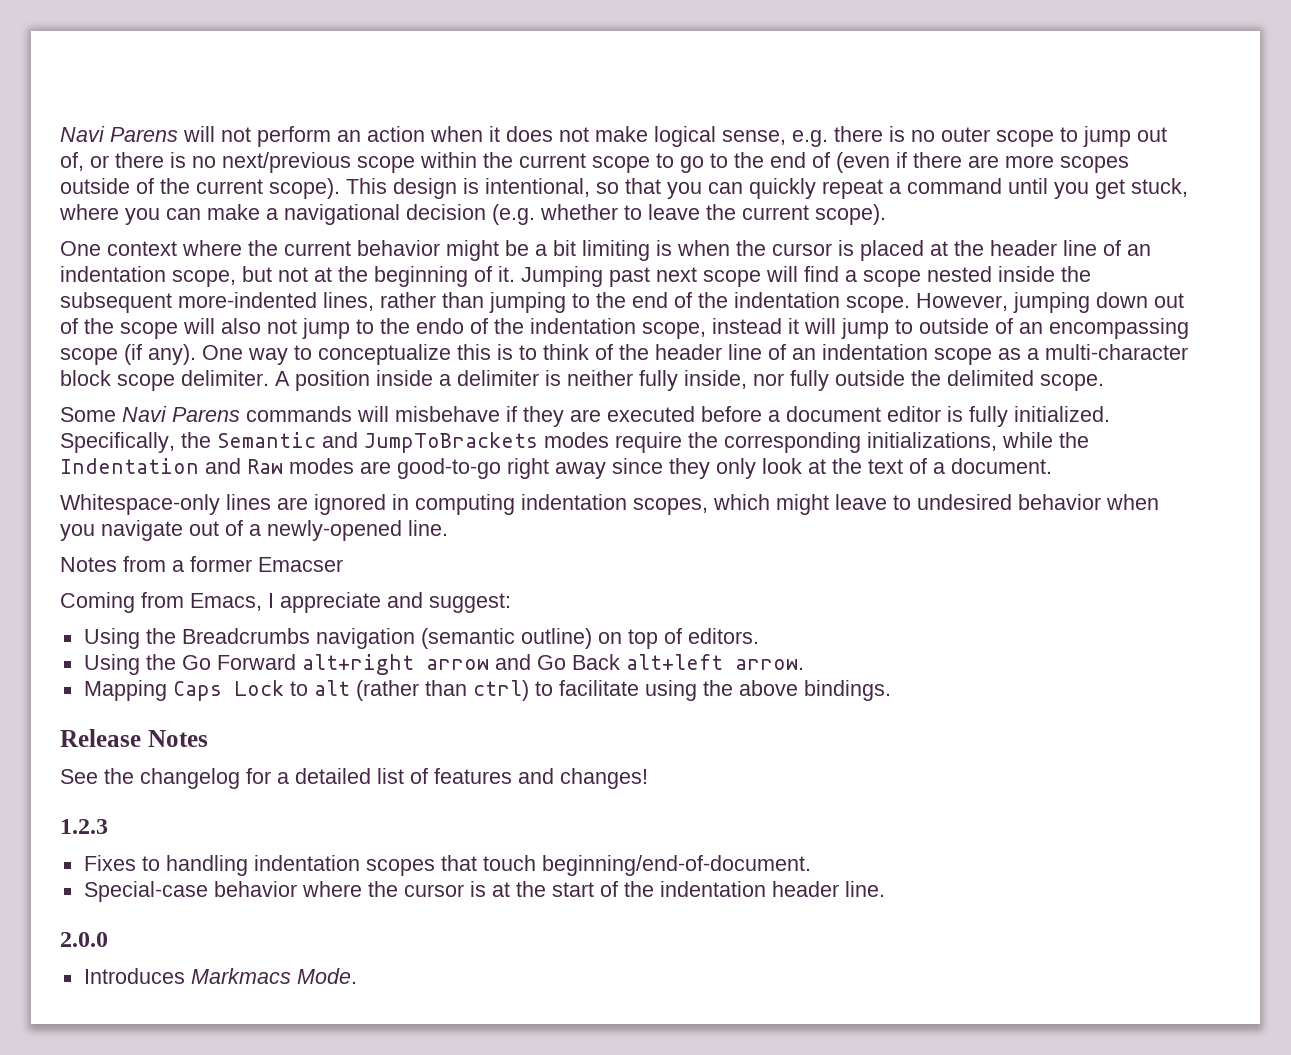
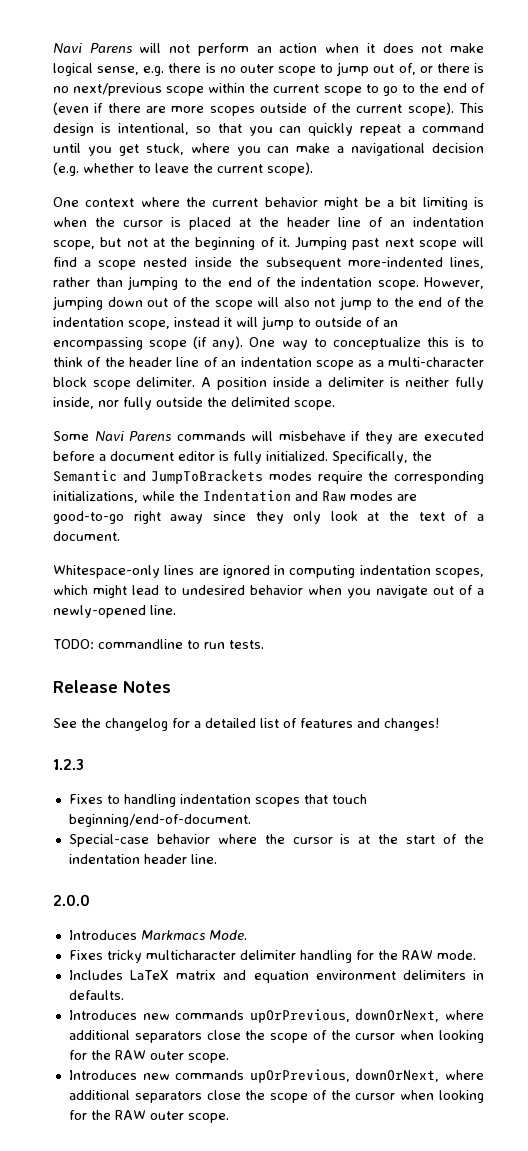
[416,318,464,334] endo -> [418,297,442,307] end
[835,494,887,510] leave -> [132,585,159,595] lead
[60,556,343,572] [60,592,511,613] [83,628,759,649] [83,654,804,675] [83,680,891,701] Notes from a former Emacser // Coming from Emacs, I appreciate and suggest: // Using the Breadcrumbs navigation (semantic outline) on top of editors. // Using the Go Forward alt+right arrow and Go Back alt+left arrow. // Mapping Caps Lock to alt (rather than ctrl) to facilitate using the above bindings. -> [53,639,264,649] TODO: commandline to run tests.
(357, 976) none -> [68,950,476,963] [68,970,484,983] [68,990,124,1000] [68,1008,485,1023] [68,1030,485,1043] [68,1050,229,1063] [68,1068,485,1083] [68,1090,485,1103] [68,1110,229,1123] // Fixes tricky multicharacter delimiter handling for the RAW mode. // Includes LaTeX matrix and equation environment delimiters in defaults. // Introduces new commands upOrPrevious, downOrNext, where additional separators close the scope of the cursor when looking for the RAW outer scope. // Introduces new commands upOrPrevious, downOrNext, where additional separators close the scope of the cursor when looking for the RAW outer scope.

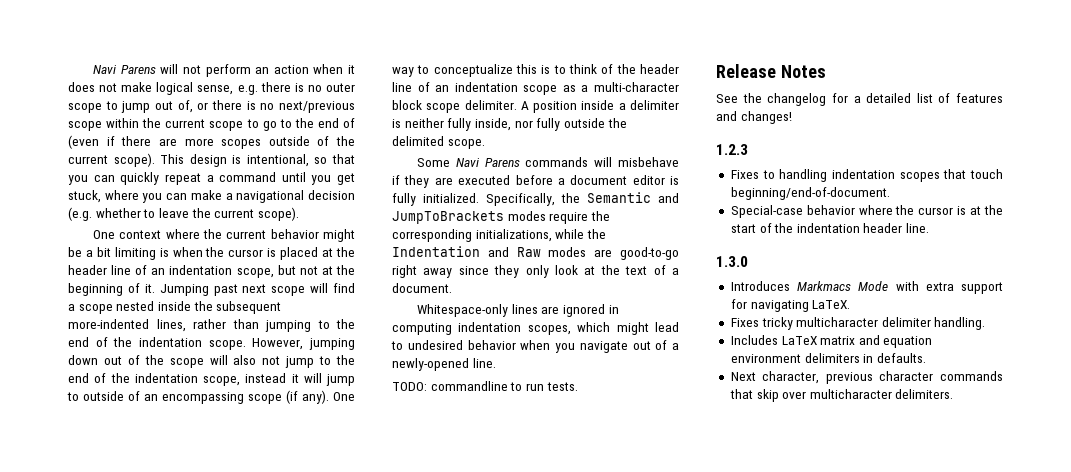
[53,894,90,906] 2.0.0 -> [716,256,748,267] 1.3.0
[208,930,247,940] Mode. -> [858,281,1003,294] [730,299,851,312] Mode with extra support for navigating LaTeX.
[299,950,476,963] handling for the RAW mode. -> [934,317,986,330] handling.
[68,1008,485,1023] [68,1030,485,1043] [68,1050,229,1063] [68,1068,485,1083] [68,1090,485,1103] [68,1110,229,1123] Introduces new commands upOrPrevious, downOrNext, where additional separators close the scope of the cursor when looking for the RAW outer scope. // Introduces new commands upOrPrevious, downOrNext, where additional separators close the scope of the cursor when looking for the RAW outer scope. -> [730,371,1003,384] [729,389,954,402] Next character, previous character commands that skip over multicharacter delimiters.

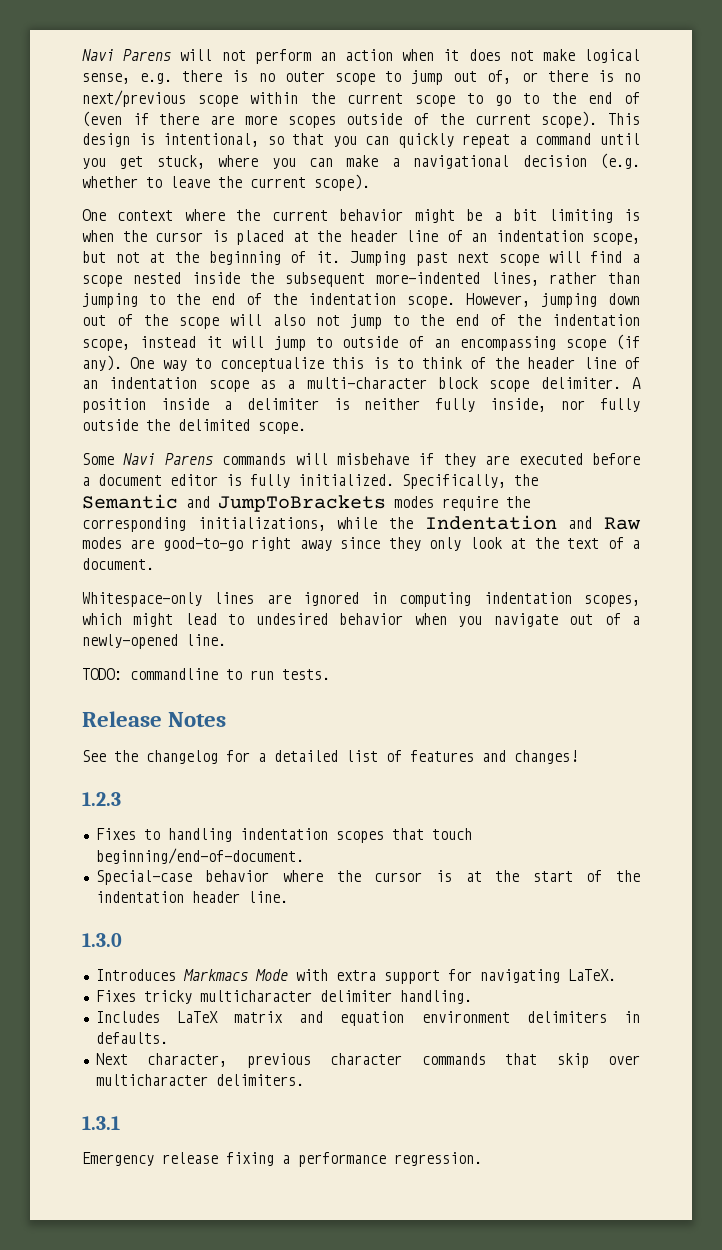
(954, 394) none -> [82,1116,120,1130] [82,1152,482,1167] // 1.3.1 // Emergency release fixing a performance regression.

